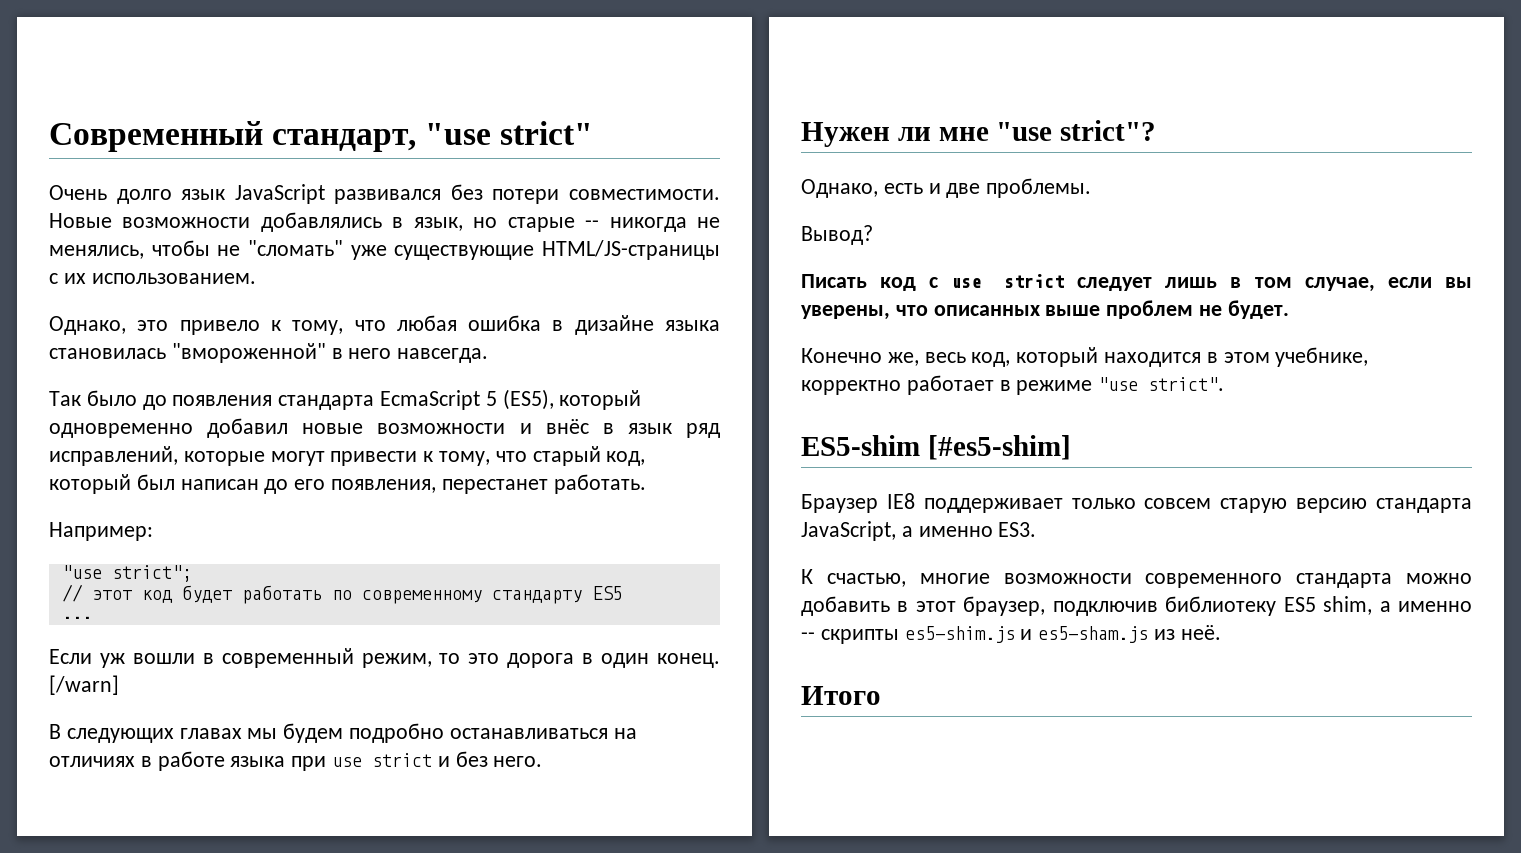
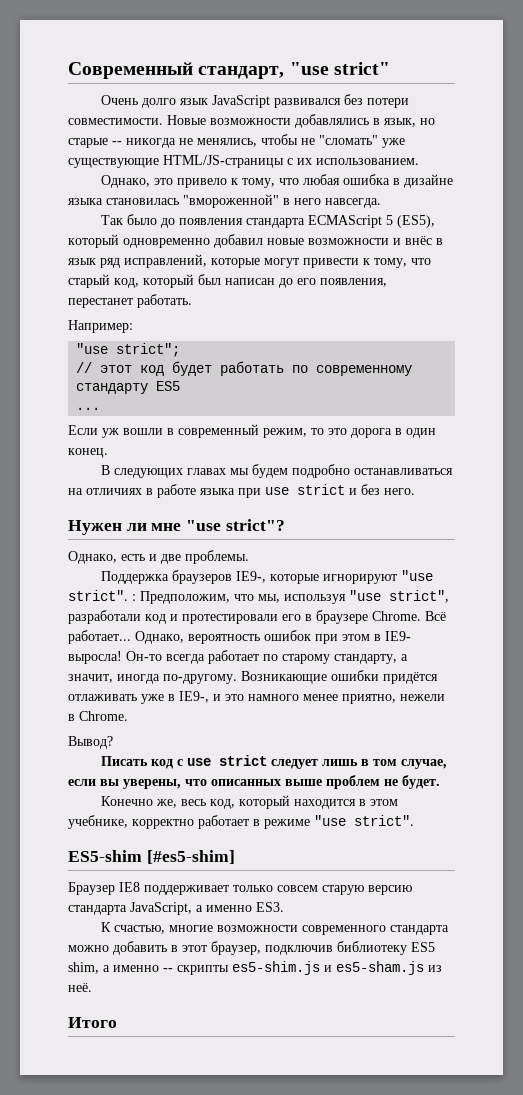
[380,390,481,410] EcmaScript -> [307,215,382,228] ECMAScript
[49,675,119,695] [/warn] -> (108, 453) none
(1092, 188) none -> [100,570,433,584] [68,590,449,604] [68,610,446,624] [68,630,411,644] [68,650,408,664] [68,670,438,684] [68,691,445,704] [68,711,128,721] // Поддержка браузеров IE9-, которые игнорируют "use strict". : Предположим, что мы, используя "use strict", разработали код и протестировали его в браузере Chrome. Всё работает... Однако, вероятность ошибок при этом в IE9- выросла! Он-то всегда работает по старому стандарту, а значит, иногда по-другому. Возникающие ошибки придётся отлаживать уже в IE9-, и это намного менее приятно, нежели в Chrome.

